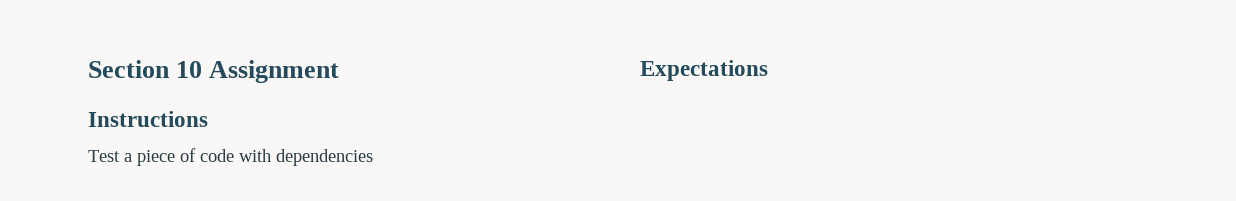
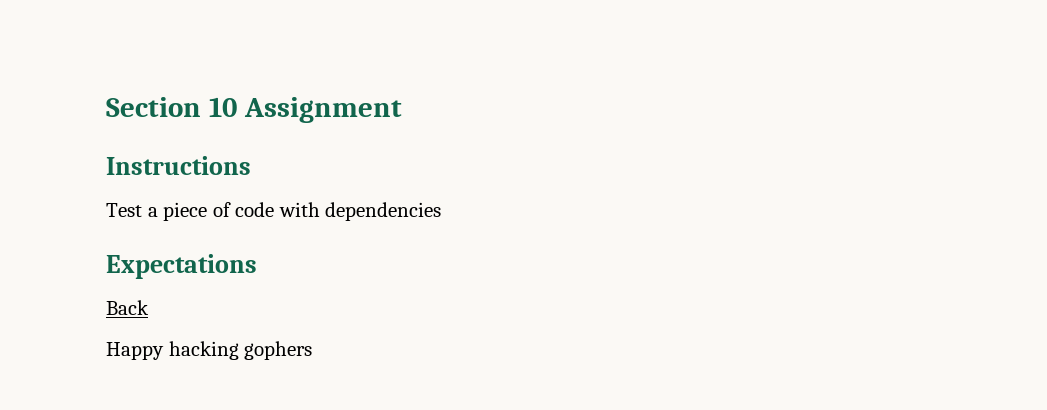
(768, 70) none -> [106,300,149,315] [106,341,313,360] // Back // Happy hacking gophers

